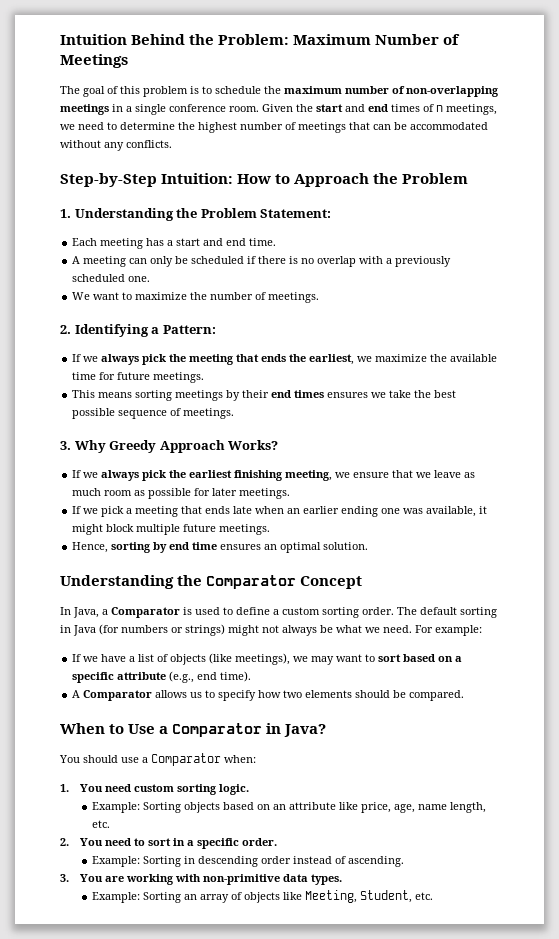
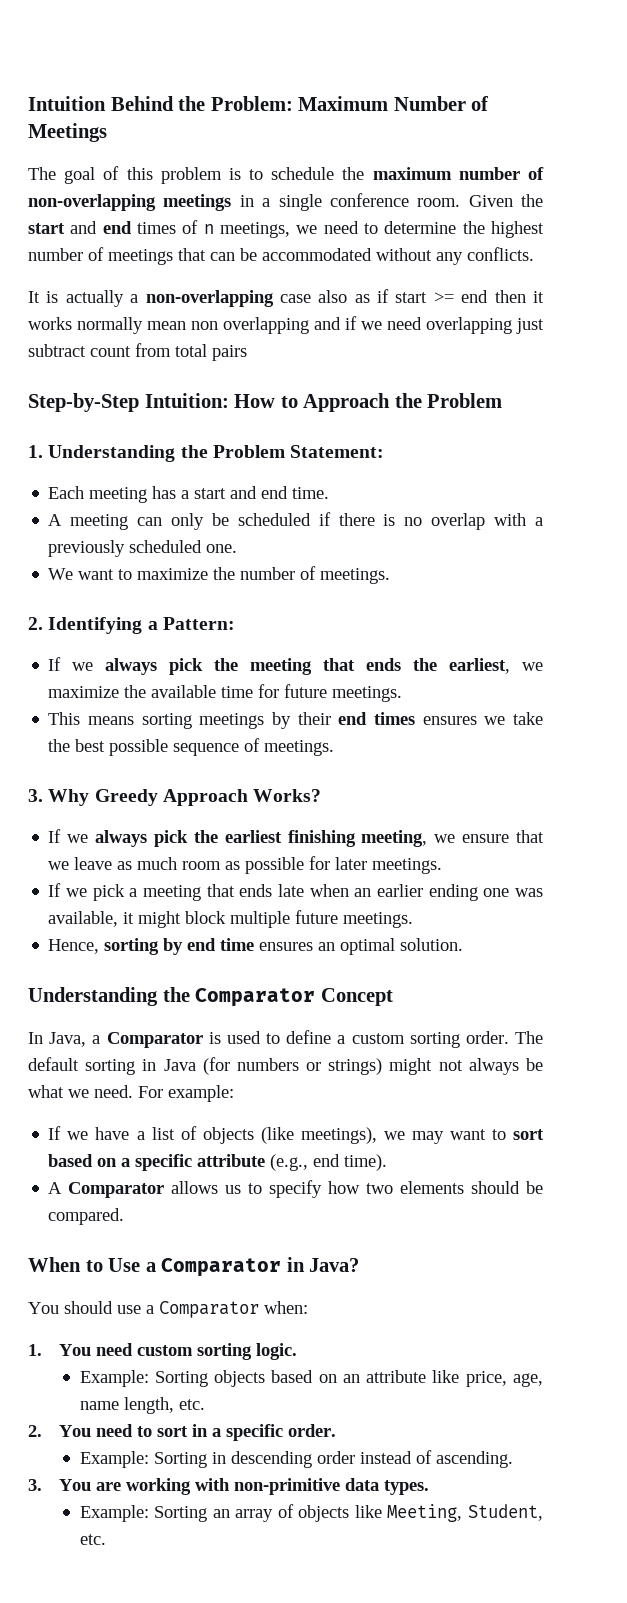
(172, 144) none -> [28,289,544,307] [28,316,544,334] [28,343,247,361] // It is actually a non-overlapping case also as if start >= end then it works normally mean non overlapping and if we need overlapping just subtract count from total pairs

